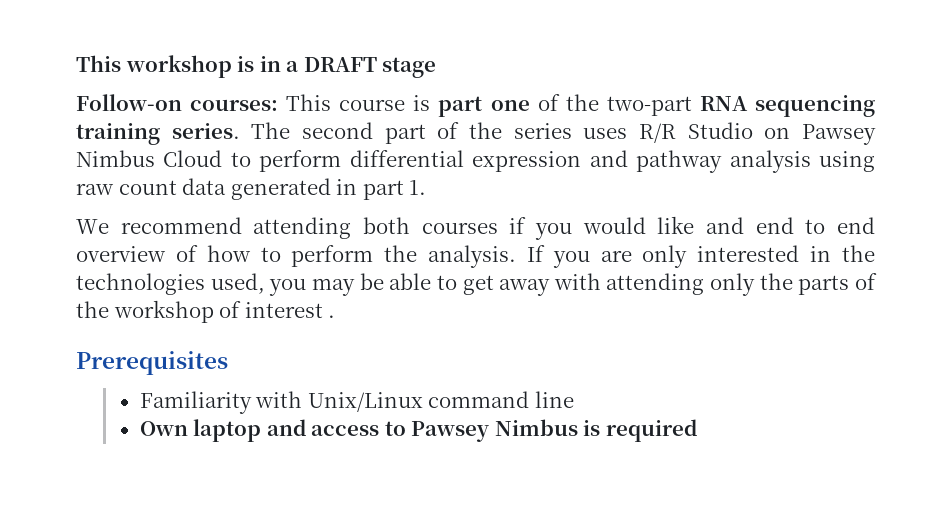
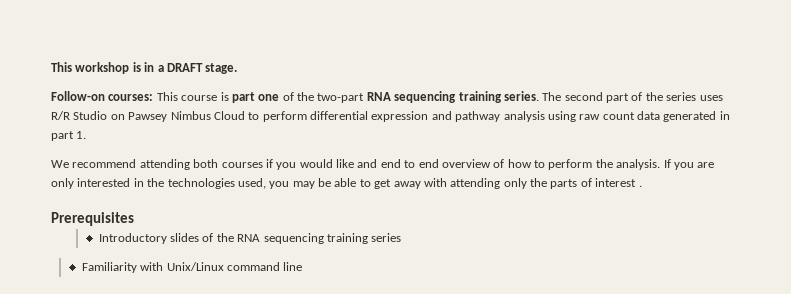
[382,57,437,78] stage -> [205,63,238,74] stage.
[76,300,242,323] the workshop of -> (592, 182) none
(228, 363) none -> [98,233,402,244] // Introductory slides of the RNA sequencing training series
[139,419,697,442] // Own laptop and access to Pawsey Nimbus is required -> (303, 266) none

